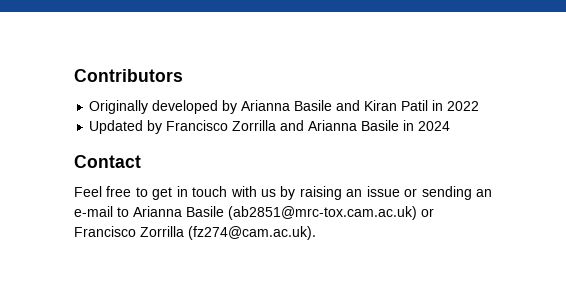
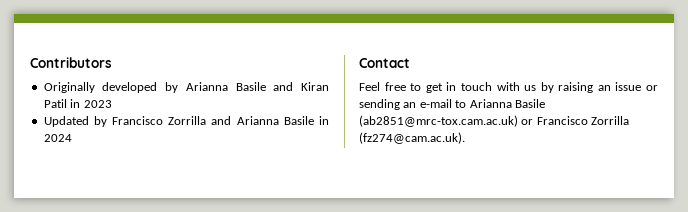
[447,101,480,111] 2022 -> [83,100,112,108] 2023

